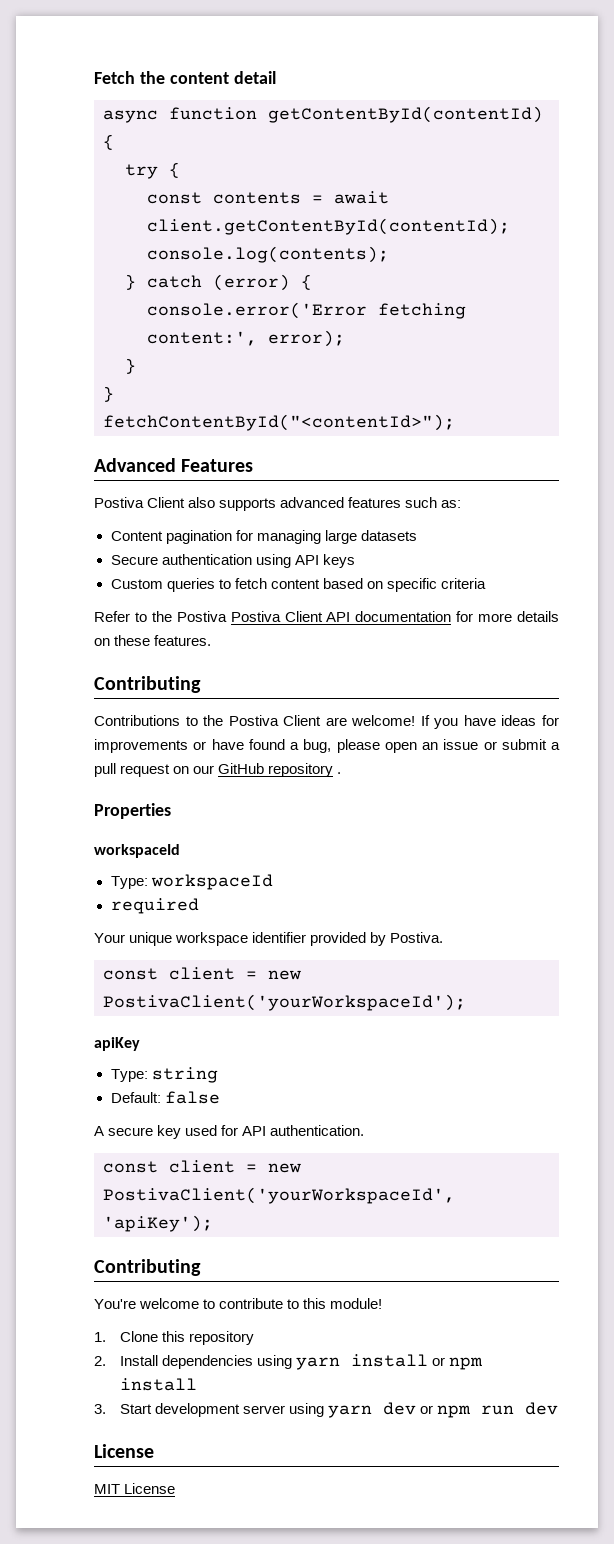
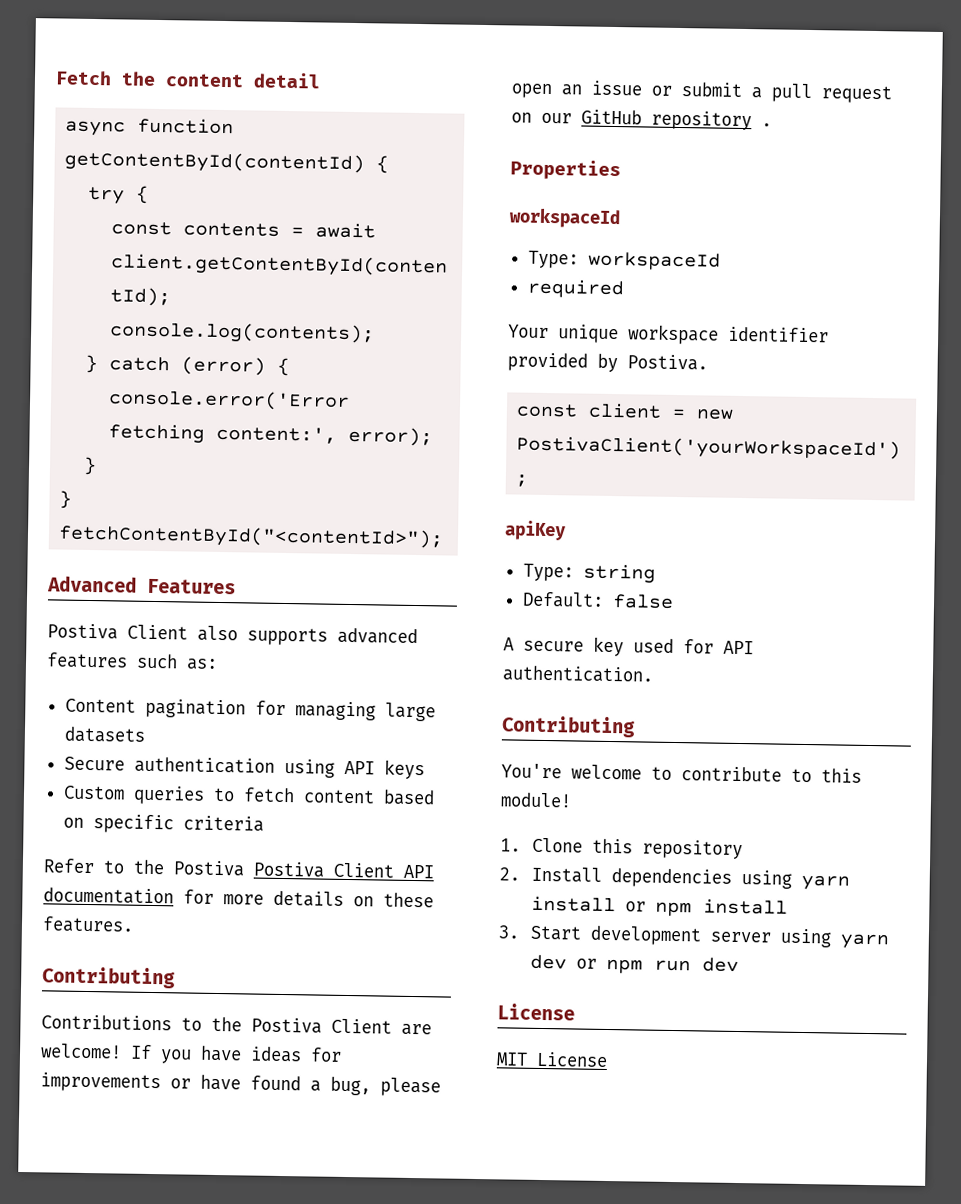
[103,1160,301,1173] [103,1187,455,1204] [103,1215,213,1232] // const client = new PostivaClient('yourWorkspaceId', 'apiKey'); -> (654, 674) none

